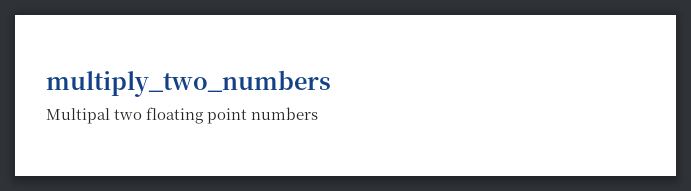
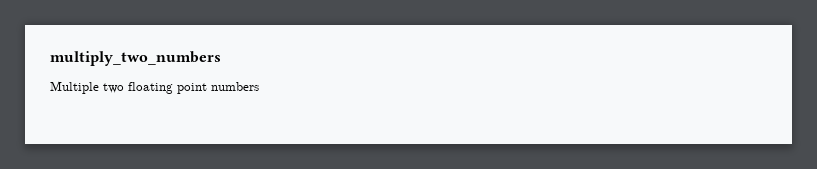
[46,108,110,124] Multipal -> [50,81,99,94] Multiple

